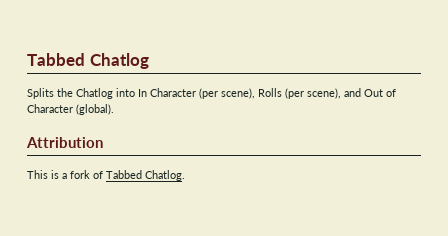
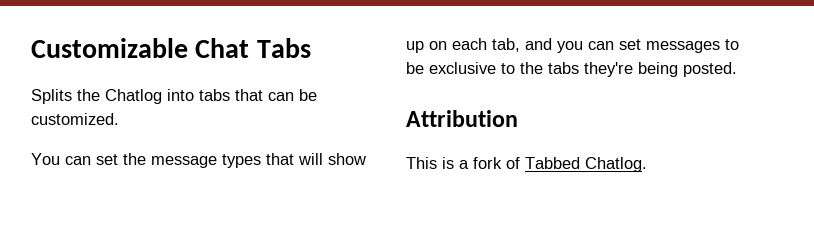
[27,53,149,69] Tabbed Chatlog -> [31,38,311,58] Customizable Chat Tabs
[138,88,396,99] [27,104,114,115] In Character (per scene), Rolls (per scene), and Out of Character (global). -> [199,89,317,101] [31,113,119,125] [31,153,366,168] [406,38,739,53] [406,62,737,77] tabs that can be customized. // You can set the message types that will show up on each tab, and you can set messages to be exclusive to the tabs they're being posted.

